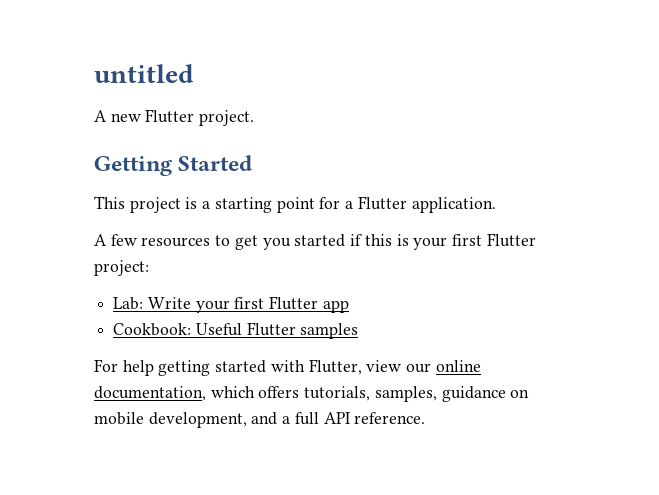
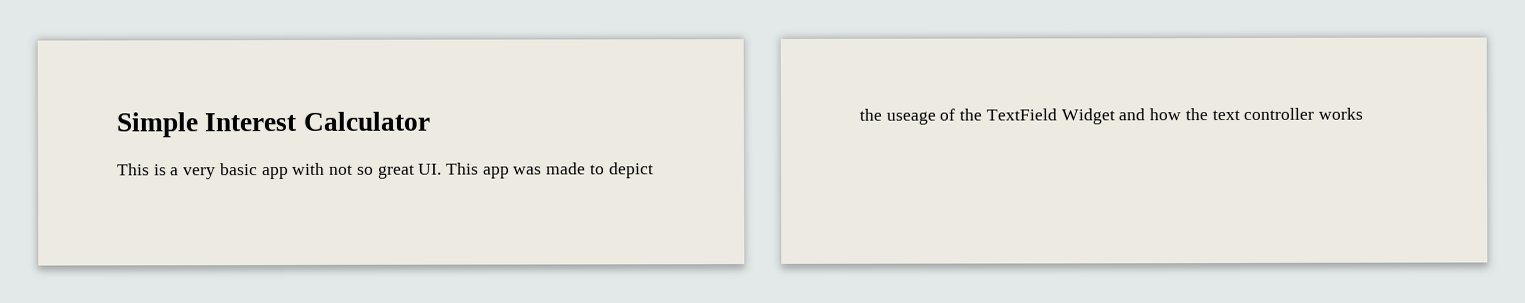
[94,64,194,83] [94,109,255,126] [94,155,253,176] [94,196,181,213] untitled // A new Flutter project. // Getting Started // This project -> [116,111,430,138] [117,163,150,176] Simple Interest Calculator // This
[214,196,496,213] [94,233,536,250] [94,260,149,276] [113,296,349,313] [113,322,359,339] [94,359,481,376] [94,386,530,402] [94,412,426,428] starting point for a Flutter application. // A few resources to get you started if this is your first Flutter project: // Lab: Write your first Flutter app // Cookbook: Useful Flutter samples // For help getting started with Flutter, view our online documentation, which offers tutorials, samples, guidance on mobile development, and a full API reference. -> [183,162,654,180] [859,107,1363,125] very basic app with not so great UI. This app was made to depict the useage of the TextField Widget and how the text controller works

